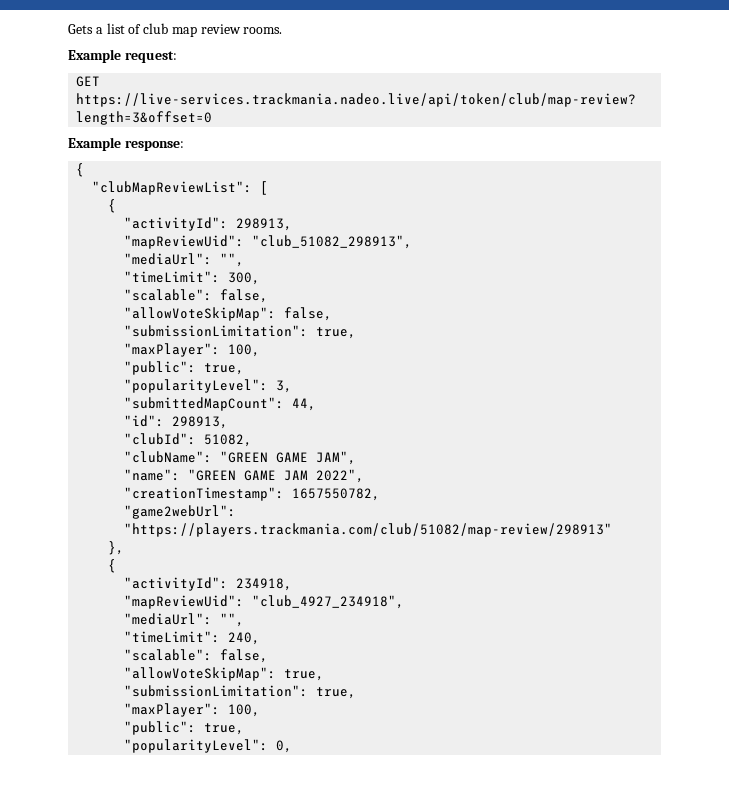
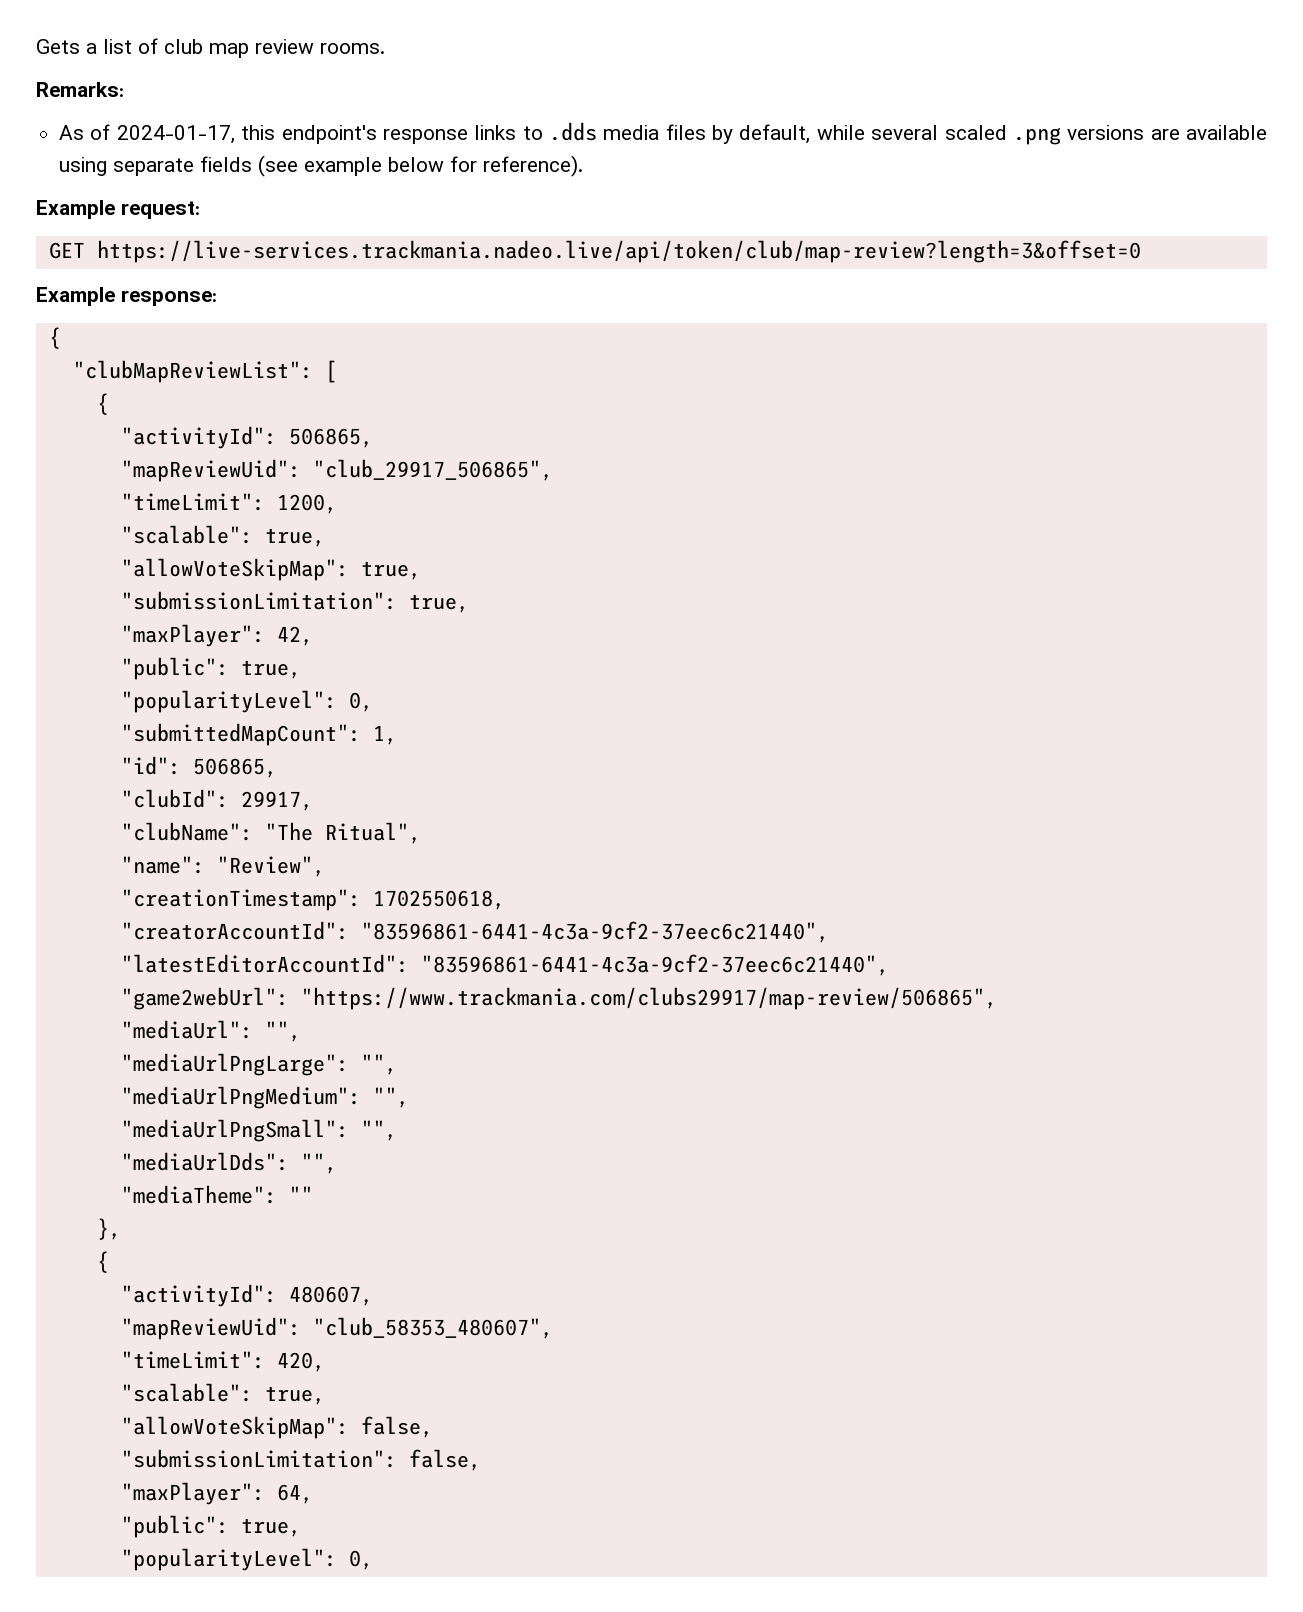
(283, 30) none -> [36,82,124,97] [59,122,1268,145] [59,155,584,177] // Remarks: // As of 2024-01-17, this endpoint's response links to .dds media files by default, while several scaled .png versions are available using separate fields (see example below for reference).
[236,218,293,231] [124,235,413,249] [124,253,245,267] [124,271,261,285] [124,289,269,303] [124,307,333,321] [124,325,357,339] [124,343,261,357] [124,361,245,375] [124,379,293,393] [124,397,317,411] [124,415,229,429] [124,433,253,447] [124,451,357,465] [124,469,365,483] [124,487,381,501] [124,505,237,519] [124,523,613,537] [108,541,125,555] [108,559,117,573] [124,577,293,591] [124,595,405,609] [124,613,245,627] [124,631,261,645] [124,649,269,663] 298913, // "mapReviewUid": "club_51082_298913", // "mediaUrl": "", // "timeLimit": 300, // "scalable": false, // "allowVoteSkipMap": false, // "submissionLimitation": true, // "maxPlayer": 100, // "public": true, // "popularityLevel": 3, // "submittedMapCount": 44, // "id": 298913, // "clubId": 51082, // "clubName": "GREEN GAME JAM", // "name": "GREEN GAME JAM 2022", // "creationTimestamp": 1657550782, // "game2webUrl": "https://players.trackmania.com/club/51082/map-review/298913" // }, // { // "activityId": 234918, // "mapReviewUid": "club_4927_234918", // "mediaUrl": "", // "timeLimit": 240, // "scalable": false, -> [288,428,373,448] [120,459,553,482] [120,493,337,514] [120,525,325,547] 506865, // "mapReviewUid": "club_29917_506865", // "timeLimit": 1200, // "scalable": true,
[228,704,261,717] [124,721,245,735] [124,739,293,753] 100, // "public": true, // "popularityLevel": 0, -> [276,626,313,646] [120,657,301,680] [120,690,373,713] [120,723,397,746] [120,756,277,778] [120,789,313,811] [120,822,421,844] [120,856,325,877] [120,889,505,911] [120,921,829,943] [120,954,889,976] [120,987,997,1010] [120,1020,301,1042] [120,1053,397,1076] [120,1086,409,1109] [120,1119,397,1142] [120,1152,337,1174] [120,1185,313,1204] [96,1218,121,1240] [96,1251,109,1273] [120,1284,373,1307] [120,1317,553,1340] [120,1351,325,1372] [120,1383,325,1405] [120,1416,433,1439] [120,1449,481,1471] [120,1482,313,1505] [120,1515,301,1538] [120,1548,373,1571] 42, // "public": true, // "popularityLevel": 0, // "submittedMapCount": 1, // "id": 506865, // "clubId": 29917, // "clubName": "The Ritual", // "name": "Review", // "creationTimestamp": 1702550618, // "creatorAccountId": "83596861-6441-4c3a-9cf2-37eec6c21440", // "latestEditorAccountId": "83596861-6441-4c3a-9cf2-37eec6c21440", // "game2webUrl": "https://www.trackmania.com/clubs29917/map-review/506865", // "mediaUrl": "", // "mediaUrlPngLarge": "", // "mediaUrlPngMedium": "", // "mediaUrlPngSmall": "", // "mediaUrlDds": "", // "mediaTheme": "" // }, // { // "activityId": 480607, // "mapReviewUid": "club_58353_480607", // "timeLimit": 420, // "scalable": true, // "allowVoteSkipMap": false, // "submissionLimitation": false, // "maxPlayer": 64, // "public": true, // "popularityLevel": 0,

